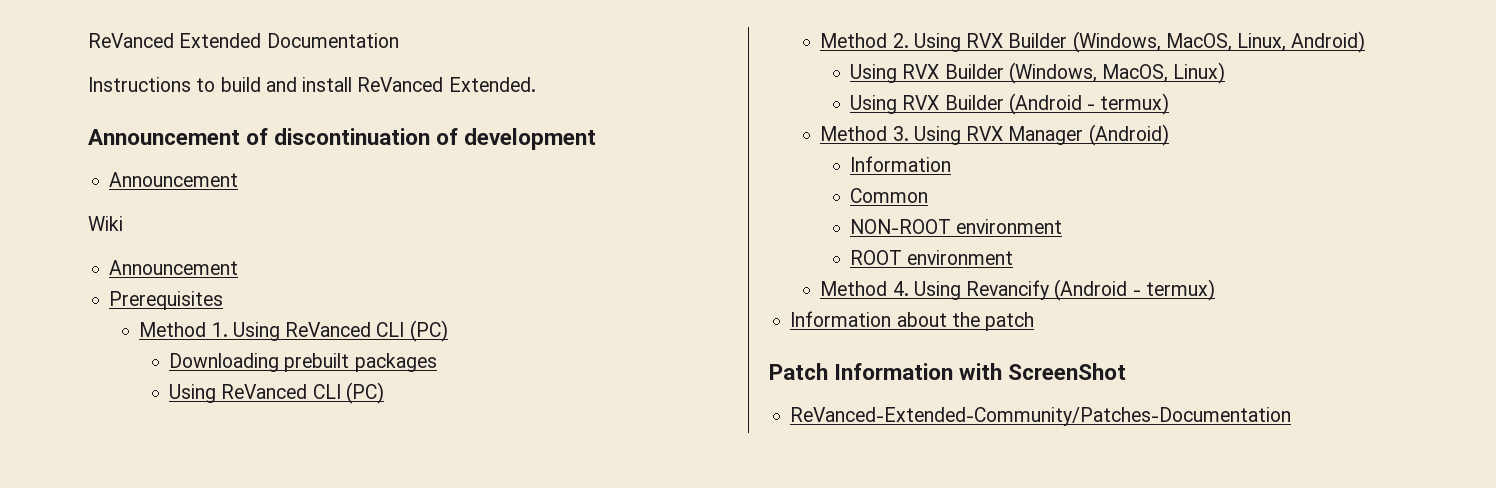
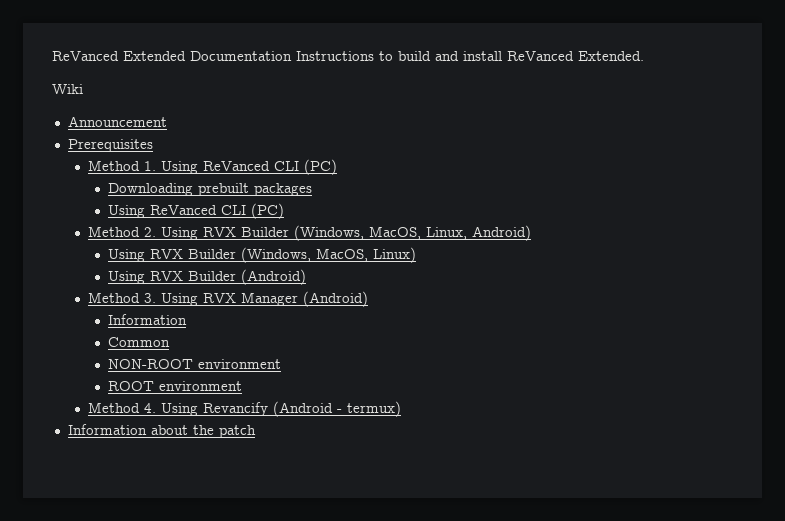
(399, 40) // -> (292, 56) none
[88,128,597,150] [109,172,239,187] // Announcement of discontinuation of development // Announcement -> (644, 56) none
[1008,93,1170,115] (Android - termux) -> [240,269,306,285] (Android)
[769,363,1127,380] [790,407,1292,426] // Patch Information with ScreenShot // ReVanced-Extended-Community/Patches-Documentation -> (256, 431) none

